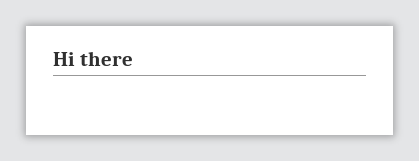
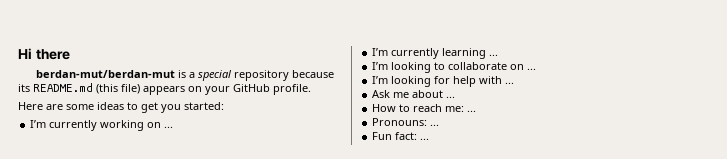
(133, 58) none -> [36,70,335,81] [18,83,311,95] [18,102,224,113] [30,120,174,131] [372,48,499,59] [372,62,537,73] [372,76,515,87] [372,90,456,98] [372,104,477,112] [372,118,440,126] [372,132,430,140] // berdan-mut/berdan-mut is a special repository because its README.md (this file) appears on your GitHub profile. // Here are some ideas to get you started: // I’m currently working on ... // I’m currently learning ... // I’m looking to collaborate on ... // I’m looking for help with ... // Ask me about ... // How to reach me: ... // Pronouns: ... // Fun fact: ...

